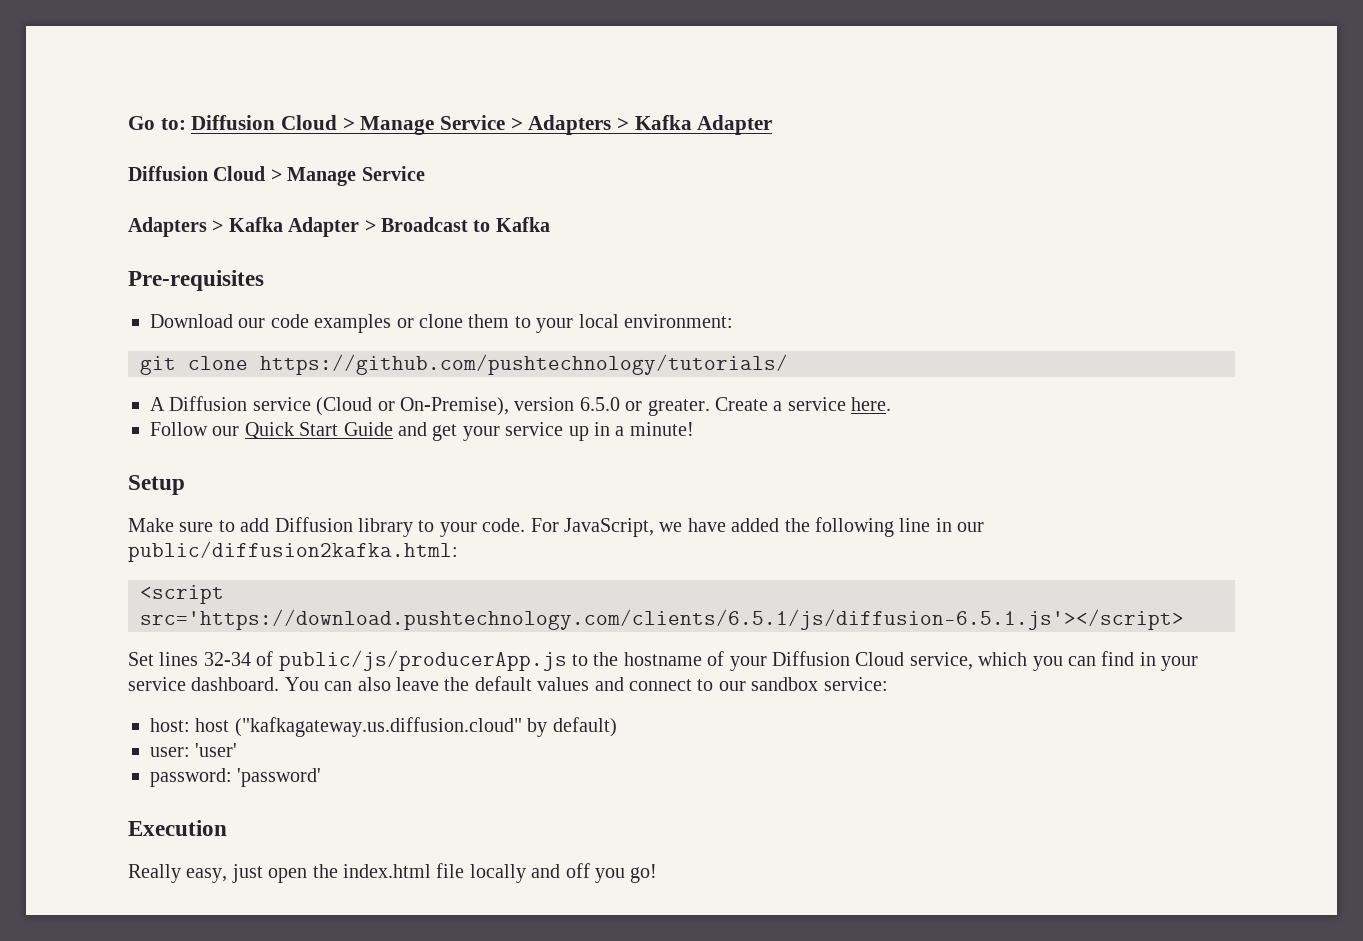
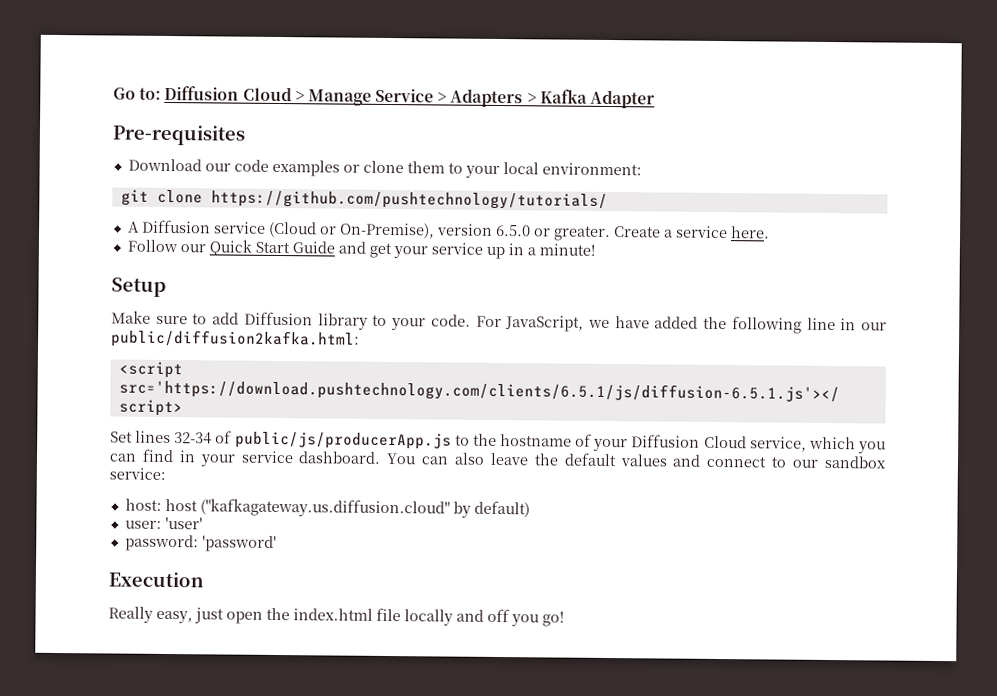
[128,166,425,186] [128,217,550,237] // Diffusion Cloud > Manage Service // Adapters > Kafka Adapter > Broadcast to Kafka -> (656, 99) none

